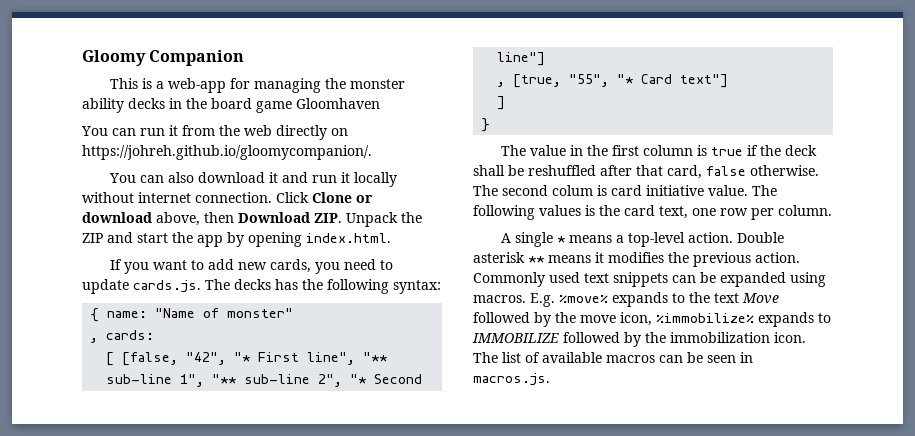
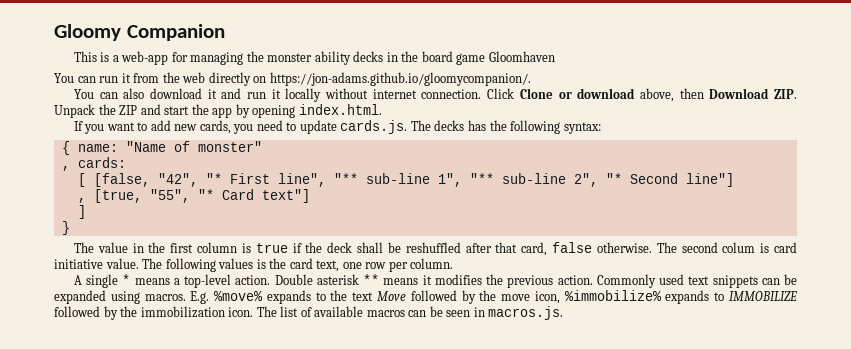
[82,145,372,160] https://johreh.github.io/gloomycompanion/. -> [269,72,531,86] https://jon-adams.github.io/gloomycompanion/.

